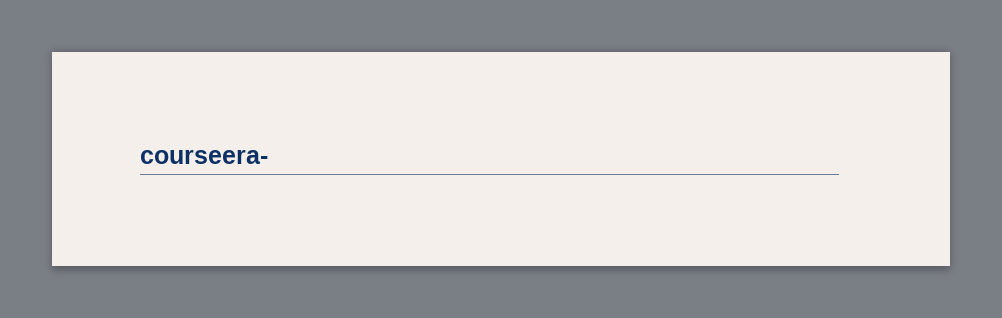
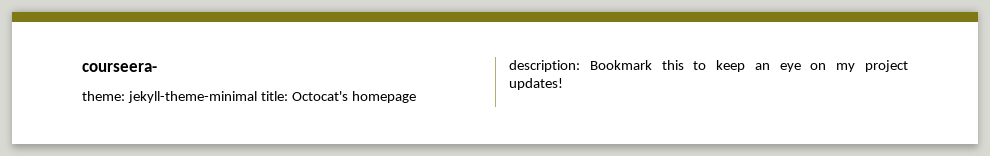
(268, 157) none -> [82,91,416,103] [509,60,908,72] [509,78,563,90] // theme: jekyll-theme-minimal title: Octocat's homepage description: Bookmark this to keep an eye on my project updates!

